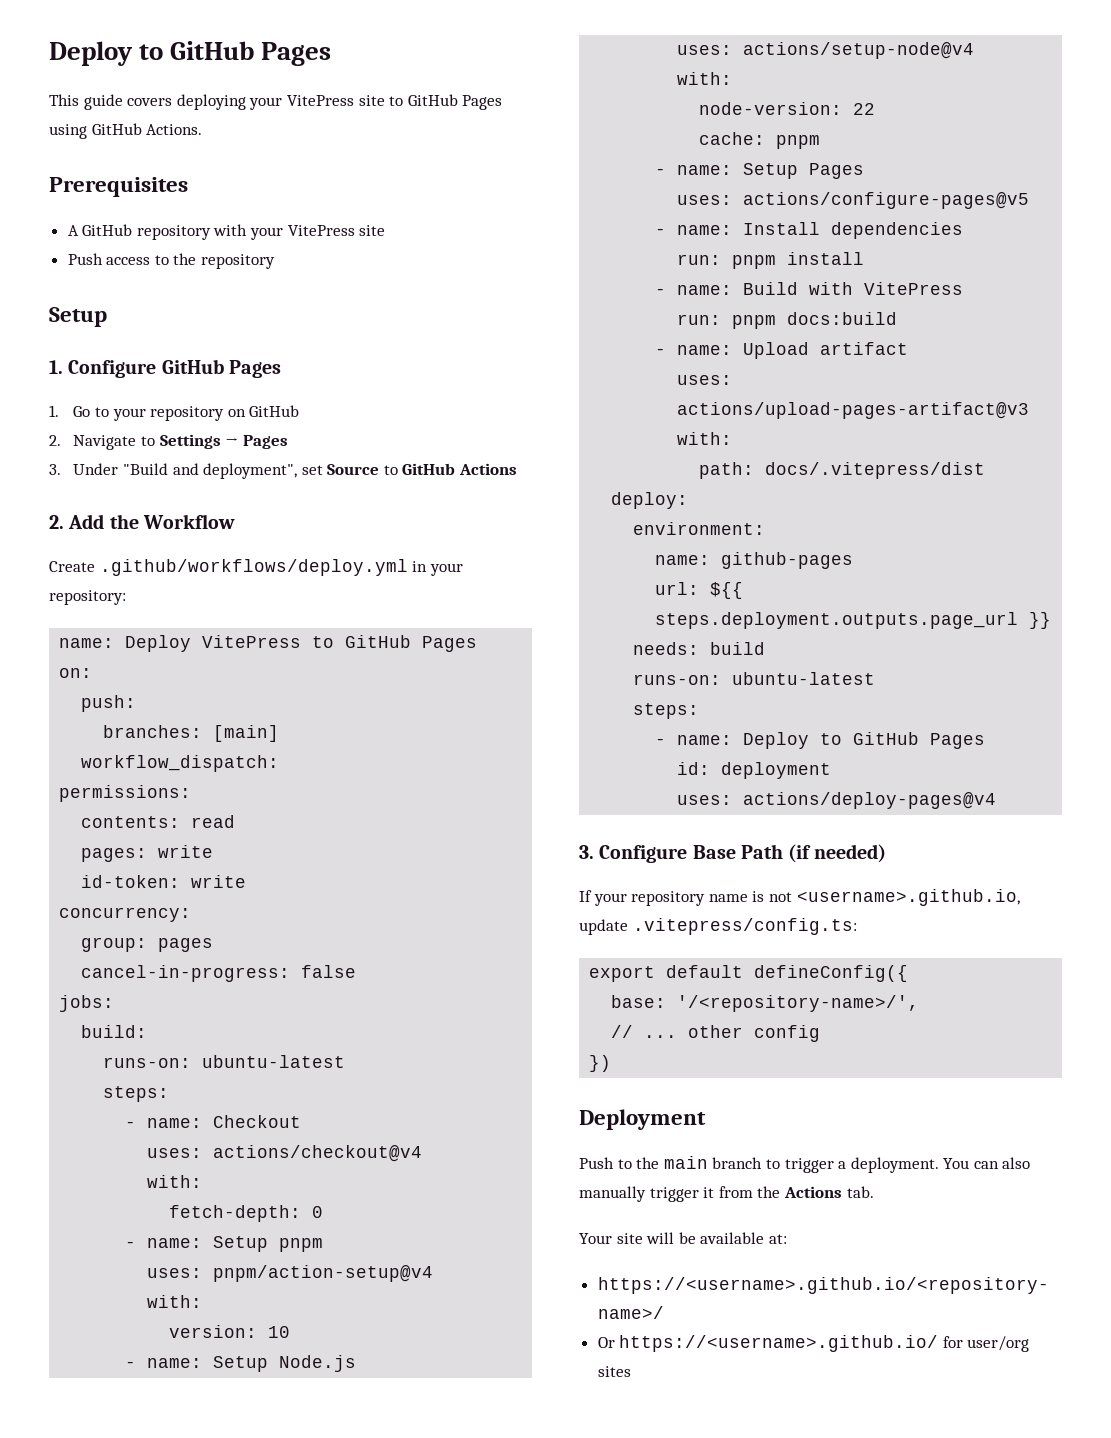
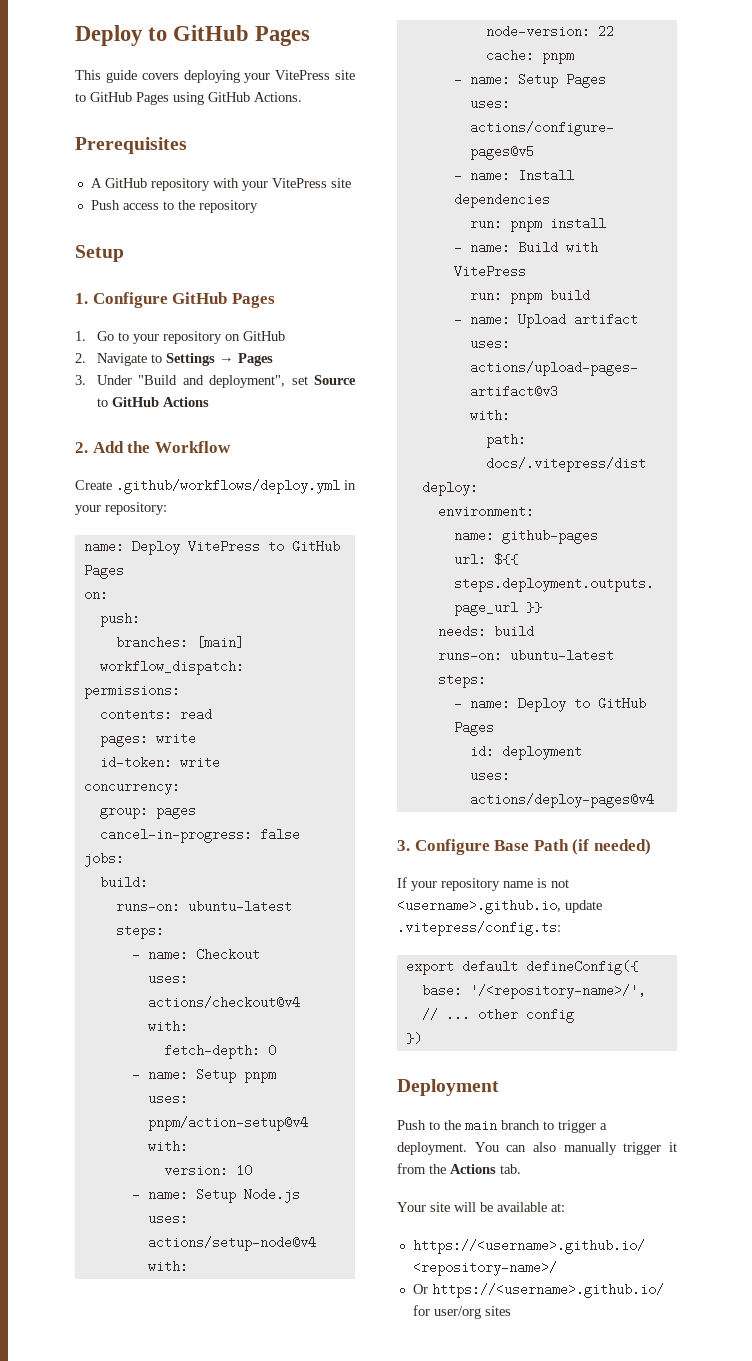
[787,312,898,325] docs:build -> [549,289,590,302] build

